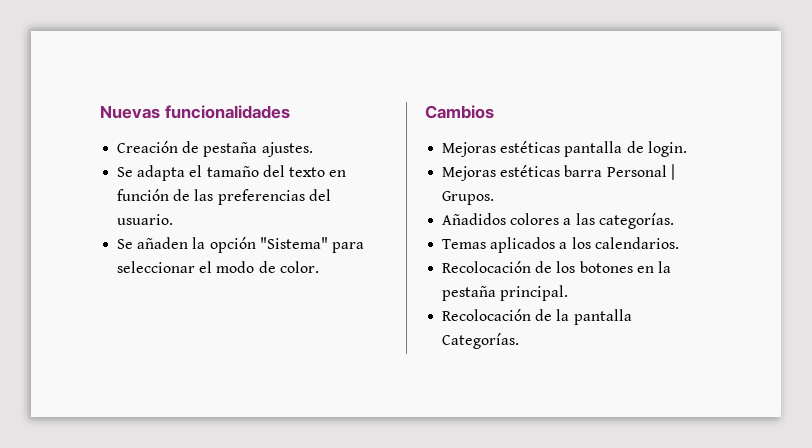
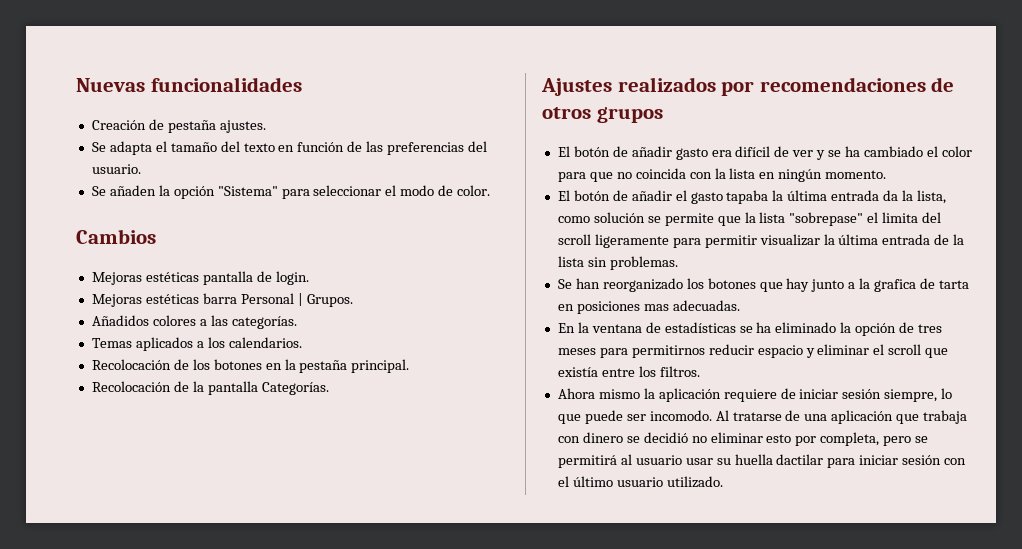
(520, 341) none -> [541,77,955,96] [542,107,663,123] [557,146,972,160] [557,168,887,182] [557,190,946,204] [557,212,942,226] [557,234,965,248] [557,256,678,270] [557,278,969,292] [557,300,740,314] [557,322,943,336] [557,344,949,358] [557,366,700,377] [557,388,953,402] [557,410,968,424] [557,432,929,446] [557,454,967,468] [557,476,723,488] // Ajustes realizados por recomendaciones de otros grupos // El botón de añadir gasto era difícil de ver y se ha cambiado el color para que no coincida con la lista en ningún momento. // El botón de añadir el gasto tapaba la última entrada da la lista, como solución se permite que la lista "sobrepase" el limita del scroll ligeramente para permitir visualizar la última entrada de la lista sin problemas. // Se han reorganizado los botones que hay junto a la grafica de tarta en posiciones mas adecuadas. // En la ventana de estadísticas se ha eliminado la opción de tres meses para permitirnos reducir espacio y eliminar el scroll que existía entre los filtros. // Ahora mismo la aplicación requiere de iniciar sesión siempre, lo que puede ser incomodo. Al tratarse de una aplicación que trabaja con dinero se decidió no eliminar esto por completa, pero se permitirá al usuario usar su huella dactilar para iniciar sesión con el último usuario utilizado.

